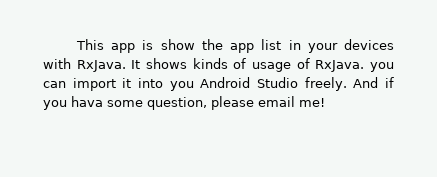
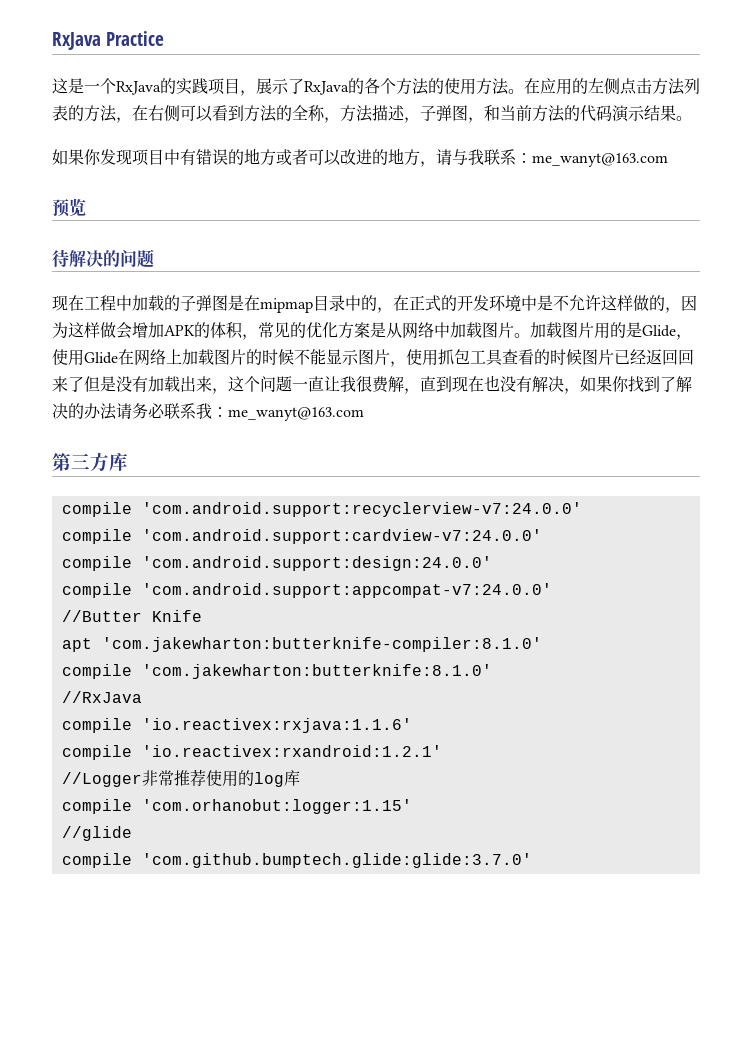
[75,39,394,53] [43,58,394,72] [43,77,394,91] [43,96,325,110] This app is show the app list in your devices with RxJava. It shows kinds of usage of RxJava. you can import it into you Android Studio freely. And if you hava some question, please email me! -> [52,31,164,50] [52,78,700,96] [52,105,692,123] [52,148,668,167] [52,198,86,217] [52,249,154,268] [52,295,697,313] [52,322,692,340] [52,349,694,367] [52,375,692,394] [52,403,364,421] [52,452,128,472] [61,502,582,517] [61,529,542,544] [61,556,492,571] [61,583,552,598] [61,610,202,622] [61,637,542,652] [61,664,492,679] [61,691,142,703] [61,718,412,733] [61,745,442,760] [61,769,300,787] [61,799,412,814] [61,826,132,841] [61,853,532,868] RxJava Practice // 这是一个RxJava的实践项目，展示了RxJava的各个方法的使用方法。在应用的左侧点击方法列表的方法，在右侧可以看到方法的全称，方法描述，子弹图，和当前方法的代码演示结果。 // 如果你发现项目中有错误的地方或者可以改进的地方，请与我联系：me_wanyt@163.com // 预览 // 待解决的问题 // 现在工程中加载的子弹图是在mipmap目录中的，在正式的开发环境中是不允许这样做的，因为这样做会增加APK的体积，常见的优化方案是从网络中加载图片。加载图片用的是Glide，使用Glide在网络上加载图片的时候不能显示图片，使用抓包工具查看的时候图片已经返回回来了但是没有加载出来，这个问题一直让我很费解，直到现在也没有解决，如果你找到了解决的办法请务必联系我：me_wanyt@163.com // 第三方库 // compile 'com.android.support:recyclerview-v7:24.0.0' // compile 'com.android.support:cardview-v7:24.0.0' // compile 'com.android.support:design:24.0.0' // compile 'com.android.support:appcompat-v7:24.0.0' // //Butter Knife // apt 'com.jakewharton:butterknife-compiler:8.1.0' // compile 'com.jakewharton:butterknife:8.1.0' // //RxJava // compile 'io.reactivex:rxjava:1.1.6' // compile 'io.reactivex:rxandroid:1.2.1' // //Logger非常推荐使用的log库 // compile 'com.orhanobut:logger:1.15' // //glide // compile 'com.github.bumptech.glide:glide:3.7.0'

